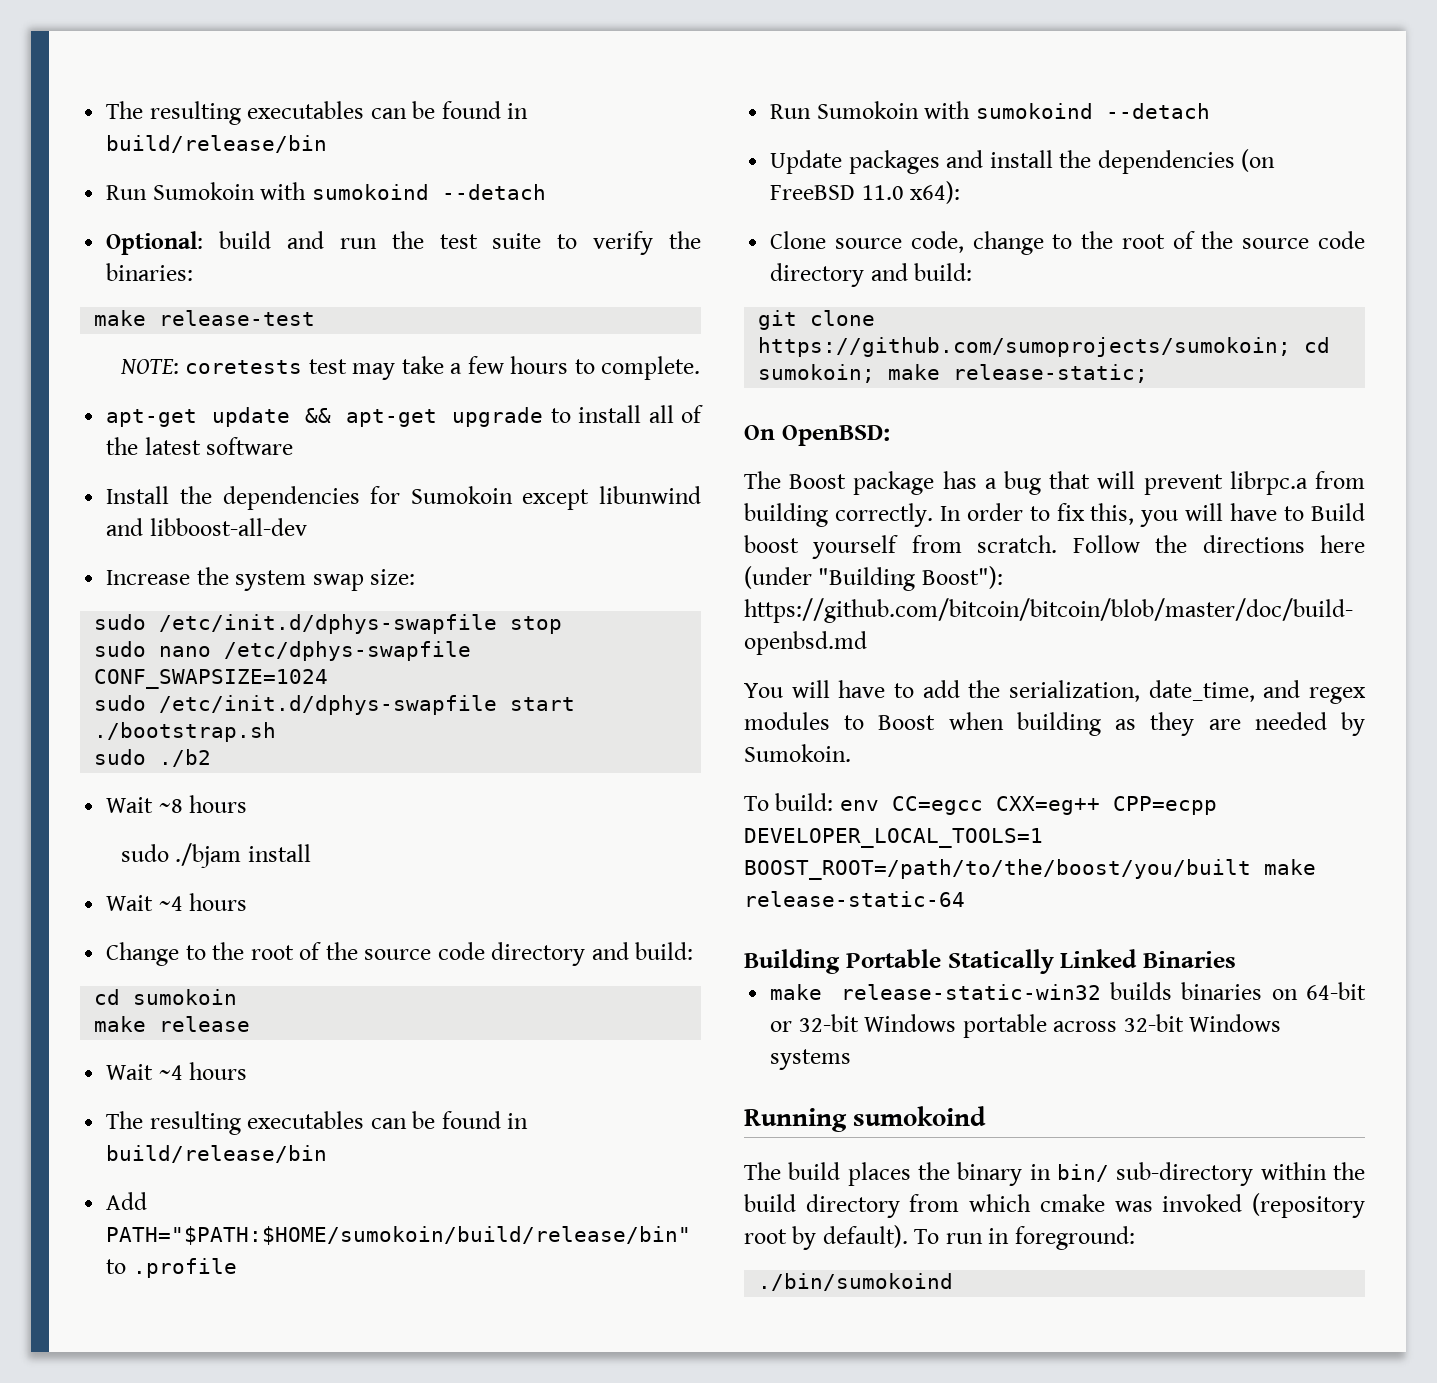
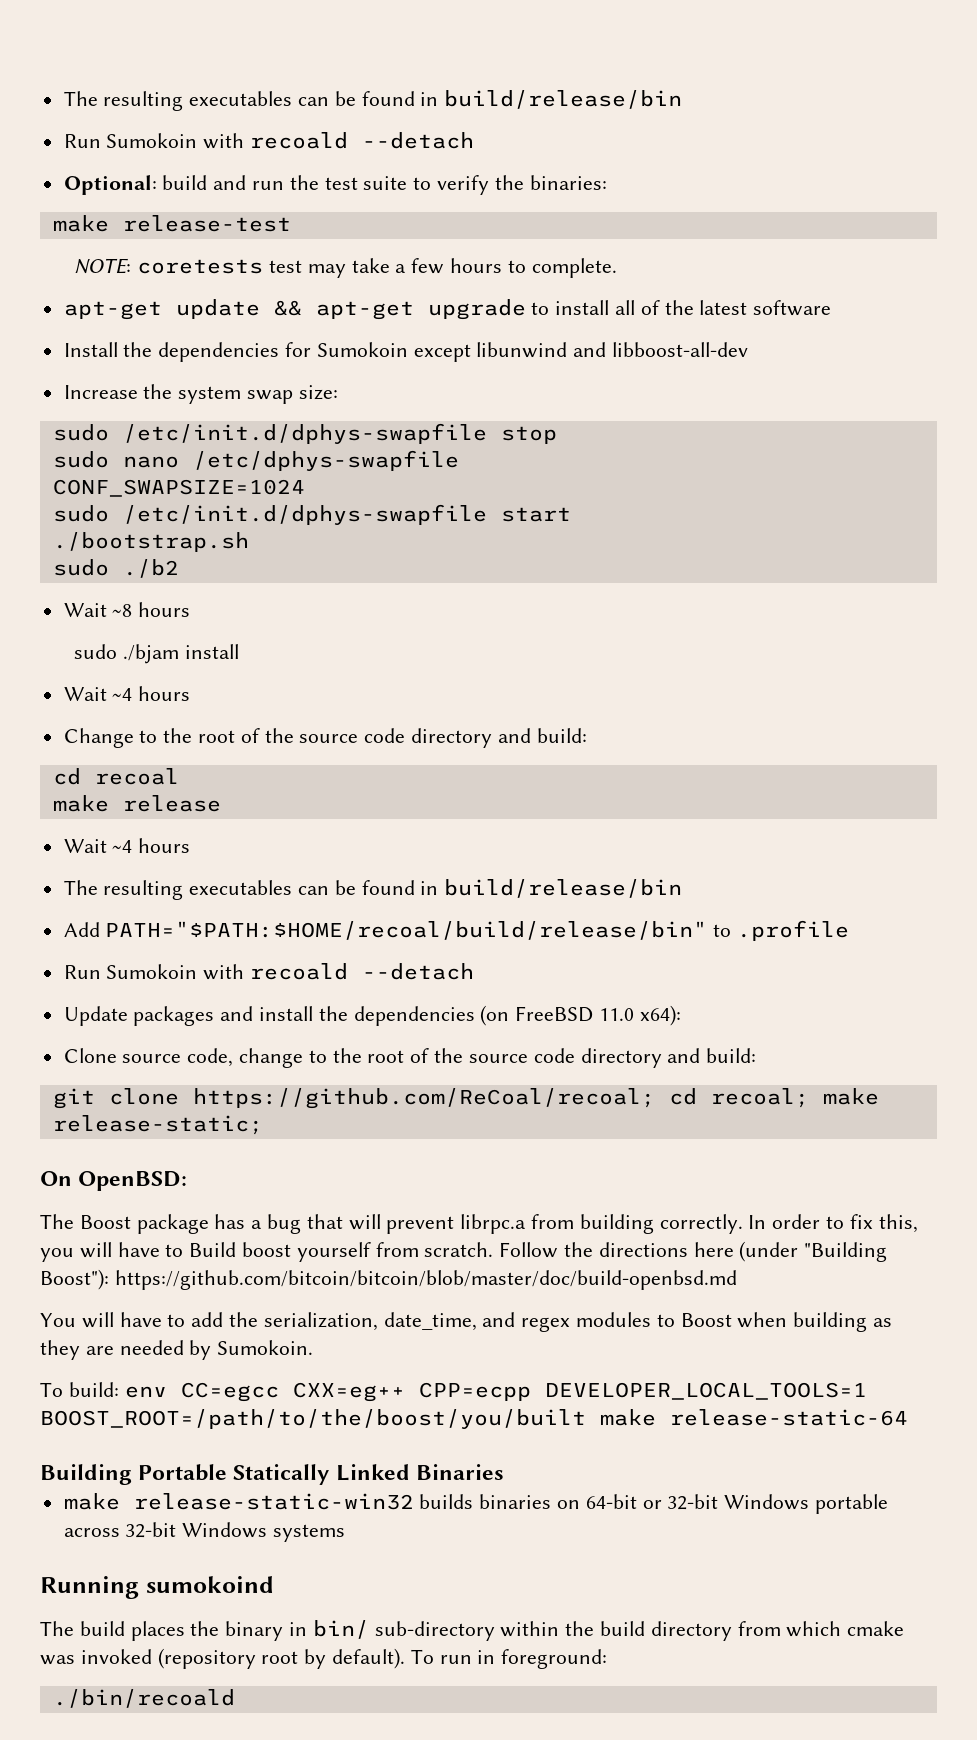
[311,184,429,200] sumokoind -> [250,132,349,149] recoald
[133,989,238,1005] sumokoin -> [94,768,179,785] recoal
[106,1226,692,1245] PATH="$PATH:$HOME/sumokoin/build/release/bin" -> [105,921,708,940] PATH="$PATH:$HOME/recoal/build/release/bin"
[975,103,1093,119] sumokoind -> [250,963,349,980] recoald
[758,337,1331,357] [758,364,876,383] https://github.com/sumoprojects/sumokoin; cd sumokoin; -> [192,1088,809,1109] https://github.com/ReCoal/recoal; cd recoal;
[758,1273,954,1291] ./bin/sumokoind -> [52,1689,235,1708] ./bin/recoald

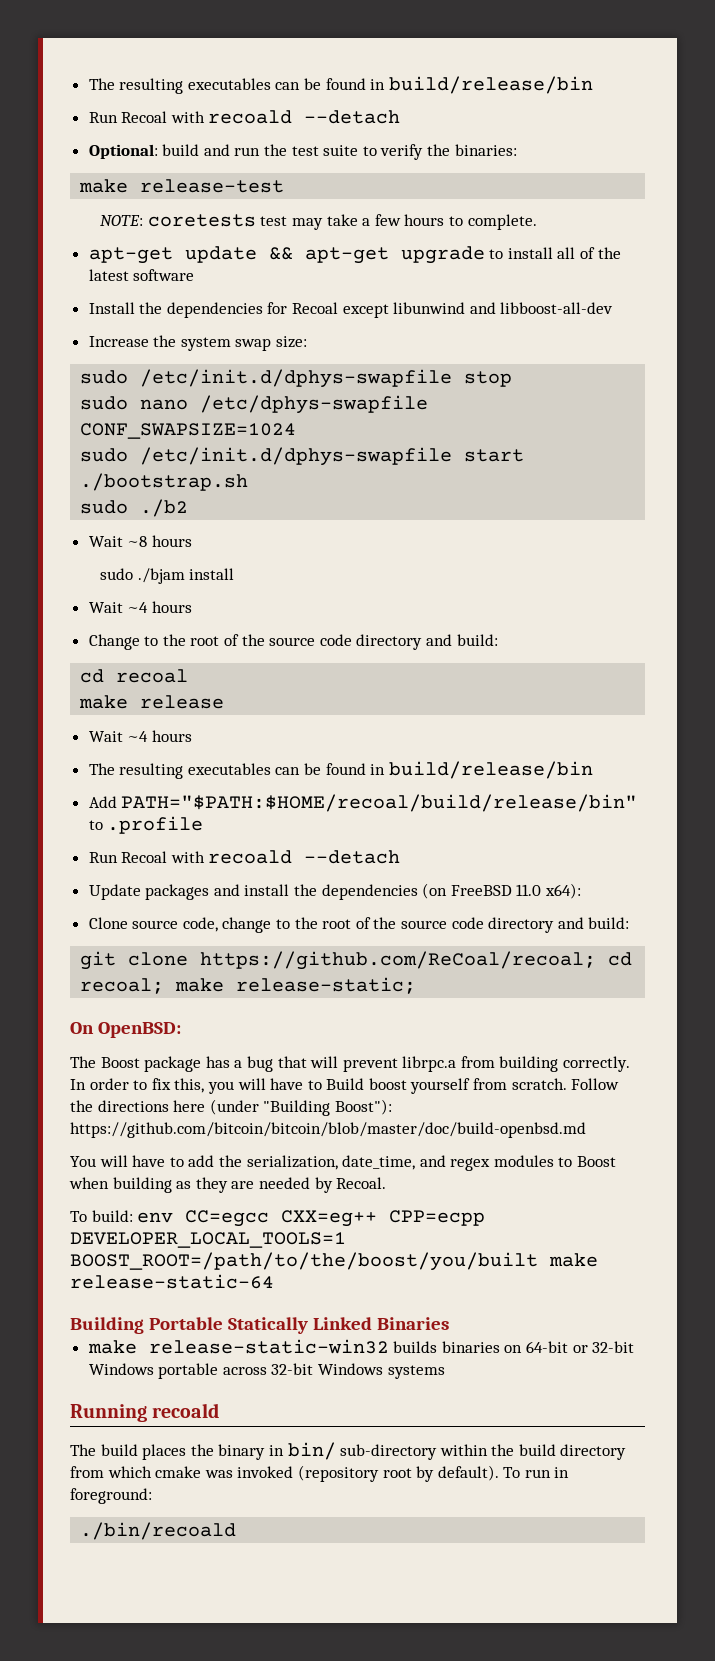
[106,133,198,148] Sumokoin -> [121,111,168,123] Recoal
[316,342,408,357] Sumokoin -> [292,302,339,314] Recoal
[106,964,198,979] Sumokoin -> [121,851,168,863] Recoal
[217,1340,314,1355] Sumokoin. -> [336,1177,387,1189] Recoal.
[145,1576,274,1593] sumokoind -> [152,1403,220,1418] recoald

